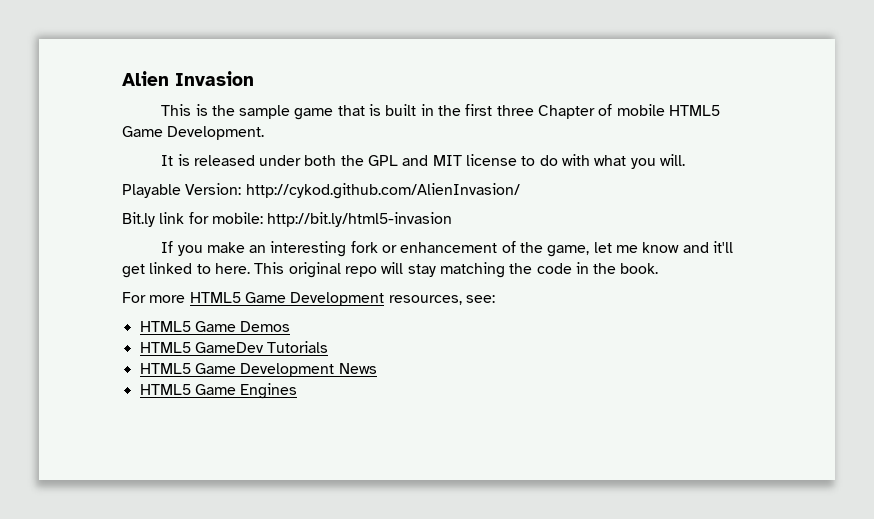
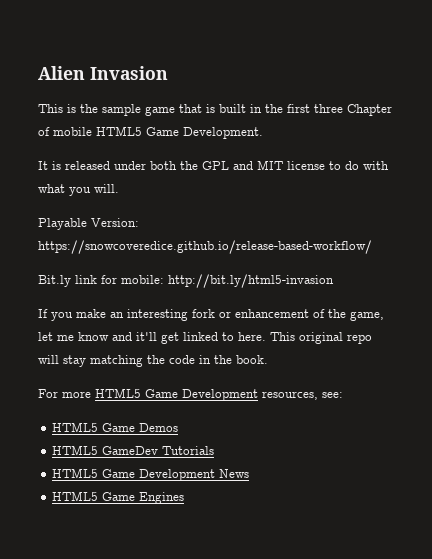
[245,183,520,199] http://cykod.github.com/AlienInvasion/ -> [38,240,372,254] https://snowcoveredice.github.io/release-based-workflow/

